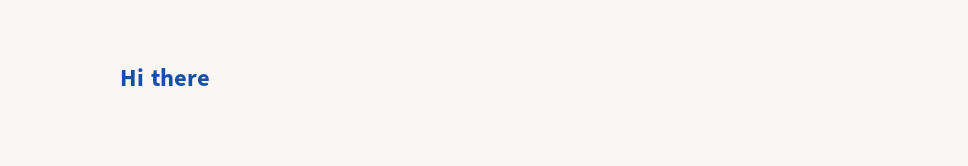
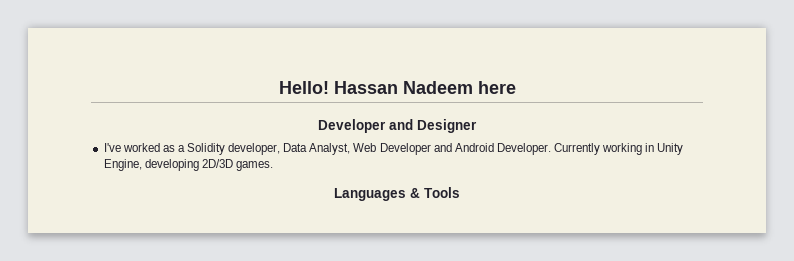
[120,68,210,86] Hi there -> [278,81,516,94] [318,119,477,133] [103,143,684,155] [103,159,273,171] [334,187,460,201] Hello! Hassan Nadeem here // Developer and Designer // I've worked as a Solidity developer, Data Analyst, Web Developer and Android Developer. Currently working in Unity Engine, developing 2D/3D games. // Languages & Tools

